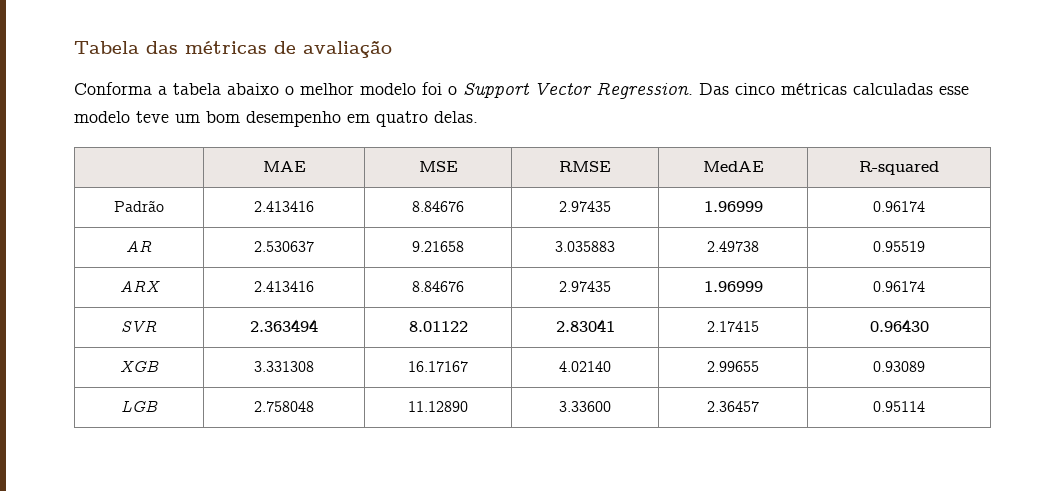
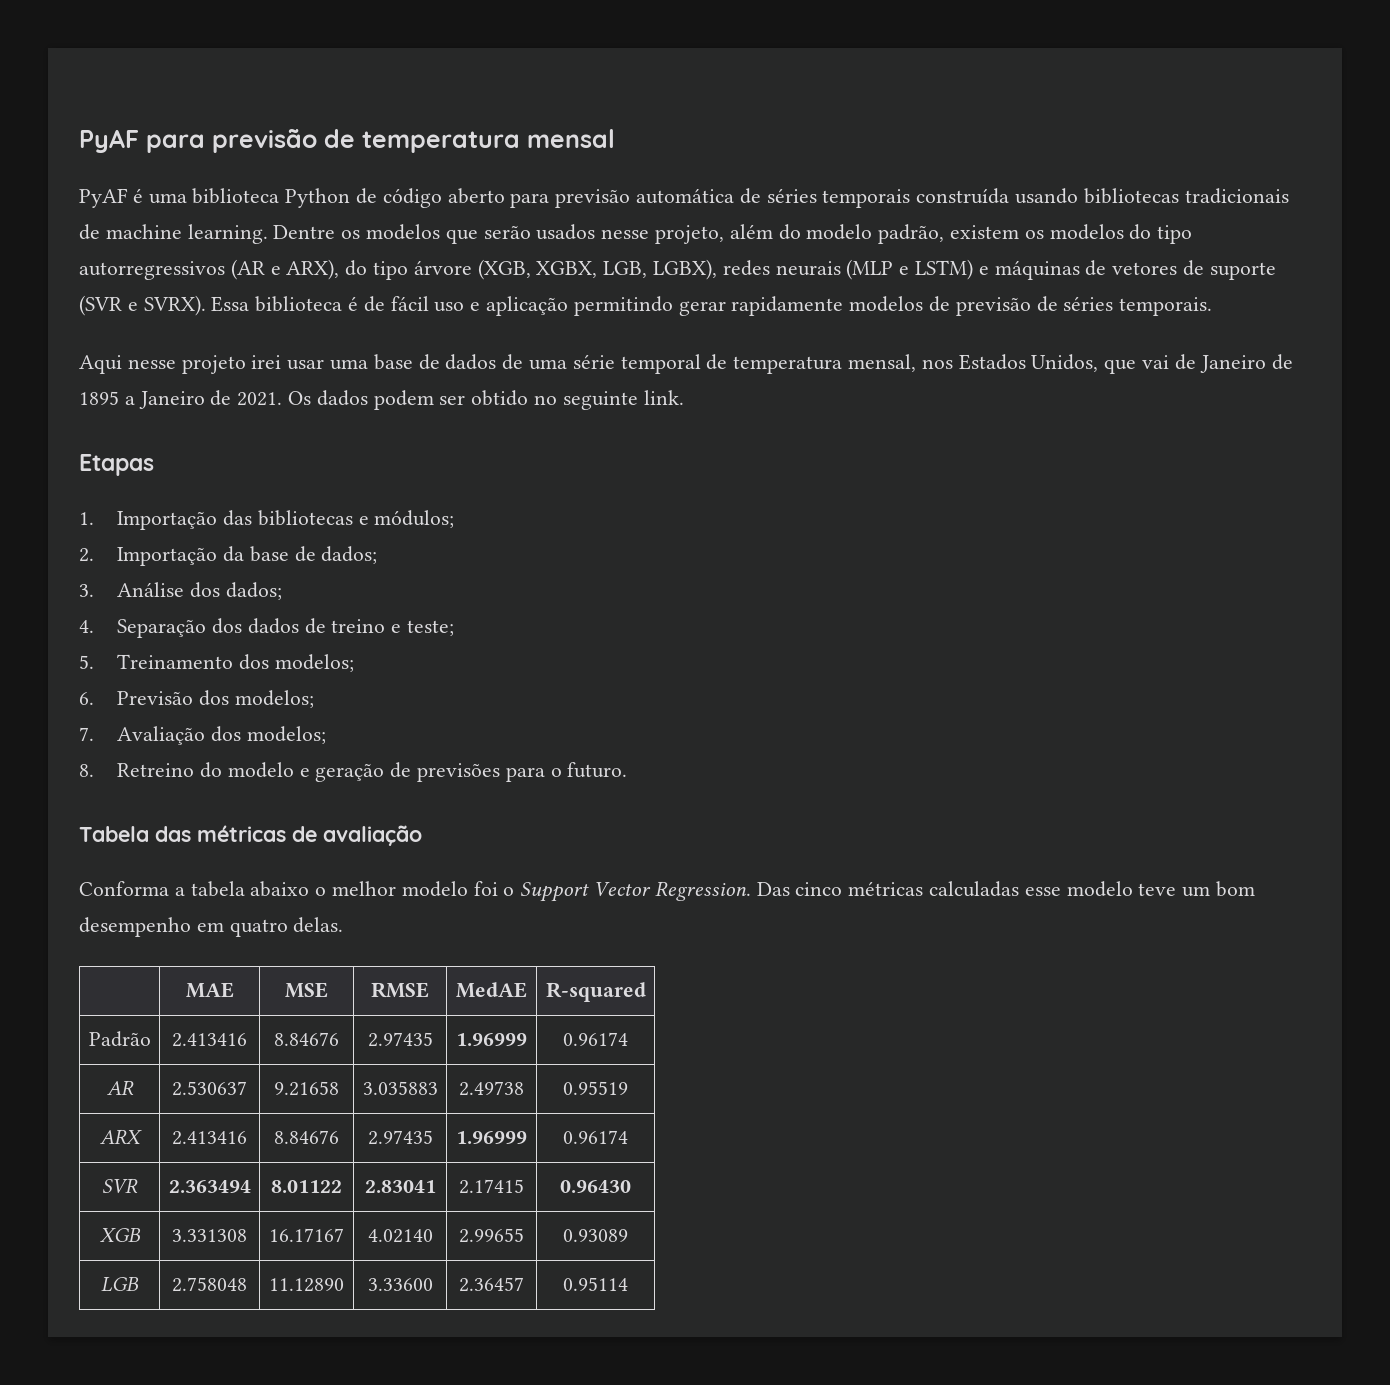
(74, 47) none -> [79,129,615,153] [79,188,1289,208] [79,224,1193,244] [79,259,1276,280] [79,295,1213,316] [79,354,1293,374] [79,390,684,410] [79,454,154,476] [79,510,455,530] [79,546,378,566] [79,582,282,600] [79,618,454,638] [79,654,354,672] [79,690,314,708] [79,726,326,745] [79,762,628,782] PyAF para previsão de temperatura mensal // PyAF é uma biblioteca Python de código aberto para previsão automática de séries temporais construída usando bibliotecas tradicionais de machine learning. Dentre os modelos que serão usados nesse projeto, além do modelo padrão, existem os modelos do tipo autorregressivos (AR e ARX), do tipo árvore (XGB, XGBX, LGB, LGBX), redes neurais (MLP e LSTM) e máquinas de vetores de suporte (SVR e SVRX). Essa biblioteca é de fácil uso e aplicação permitindo gerar rapidamente modelos de previsão de séries temporais. // Aqui nesse projeto irei usar uma base de dados de uma série temporal de temperatura mensal, nos Estados Unidos, que vai de Janeiro de 1895 a Janeiro de 2021. Os dados podem ser obtido no seguinte link. // Etapas // 1. Importação das bibliotecas e módulos; // 2. Importação da base de dados; // 3. Análise dos dados; // 4. Separação dos dados de treino e teste; // 5. Treinamento dos modelos; // 6. Previsão dos modelos; // 7. Avaliação dos modelos; // 8. Retreino do modelo e geração de previsões para o futuro. //

